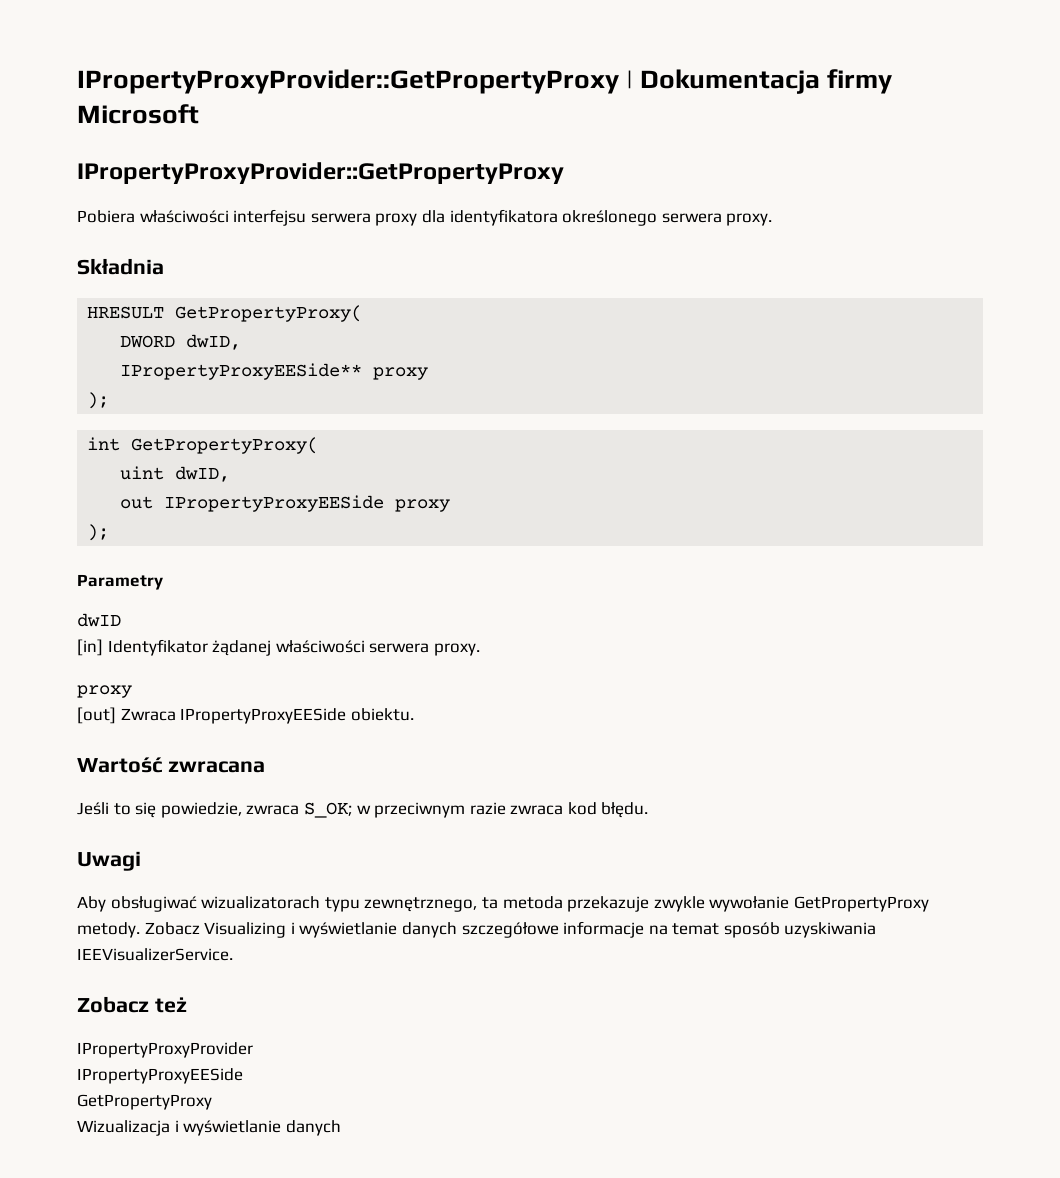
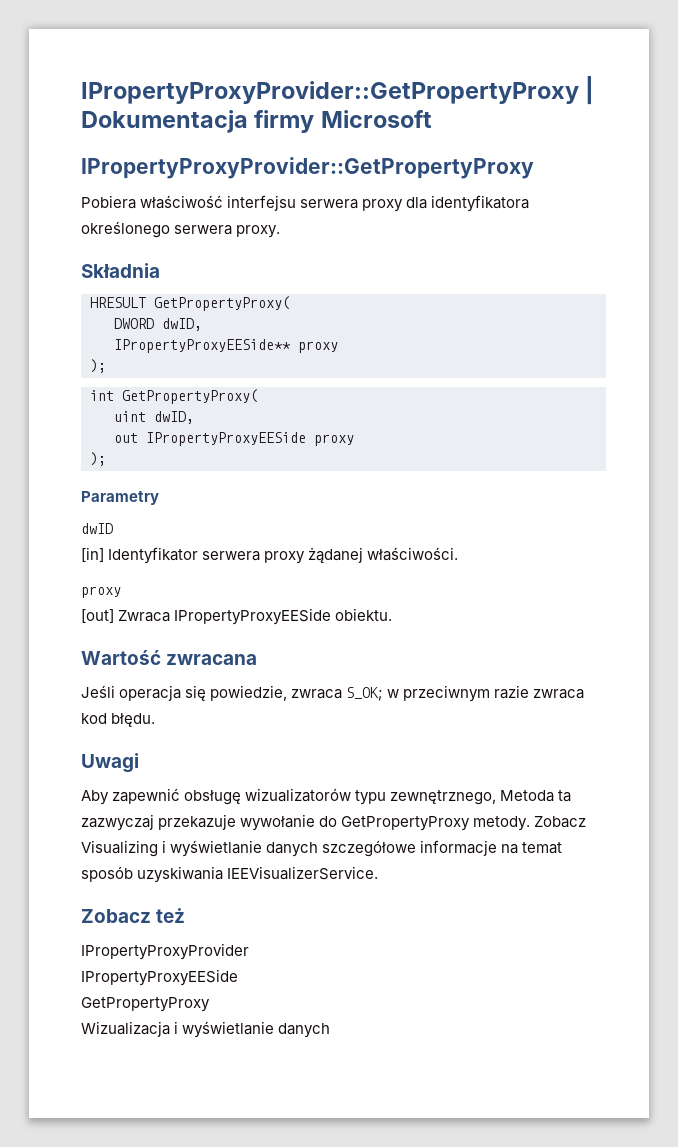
[139,210,229,223] właściwości -> [140,195,224,209] właściwość
[212,640,480,656] żądanej właściwości serwera proxy. -> [202,547,459,564] serwera proxy żądanej właściwości.
[113,803,131,815] to -> [119,685,182,701] operacja
[110,896,790,912] obsługiwać wizualizatorach typu zewnętrznego, ta metoda przekazuje zwykle wywołanie -> [112,788,572,805] [81,814,338,831] zapewnić obsługę wizualizatorów typu zewnętrznego, Metoda ta zazwyczaj przekazuje wywołanie do

